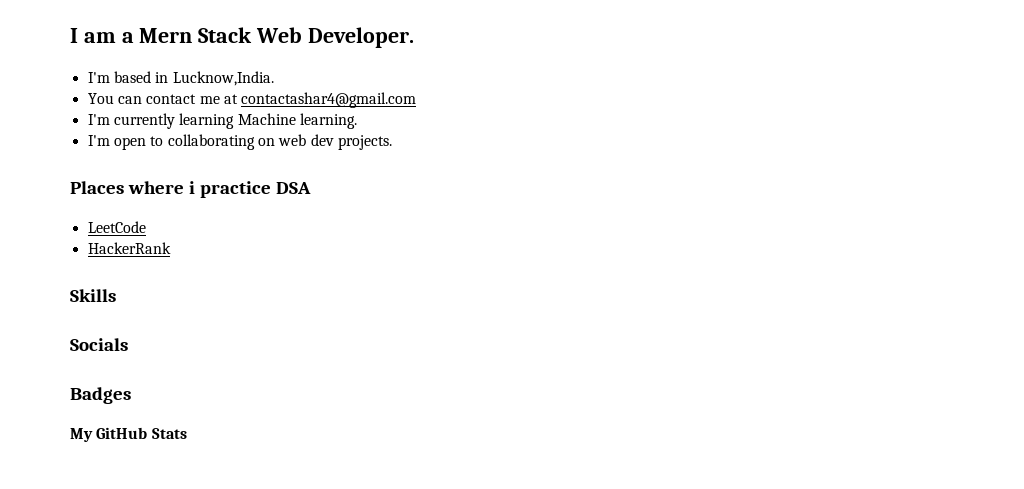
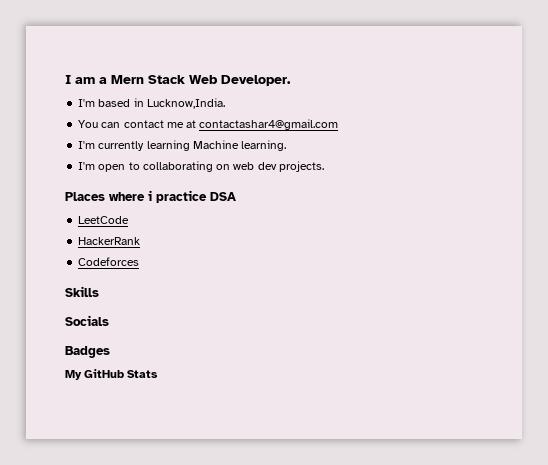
(171, 248) none -> [78,257,140,266] // Codeforces

